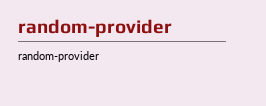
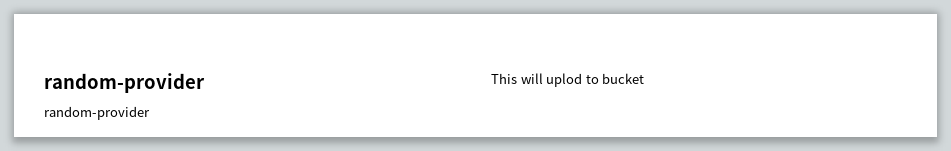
(99, 56) none -> [491,73,645,87] // This will uplod to bucket

